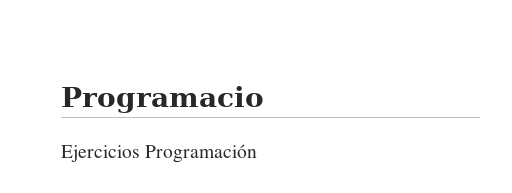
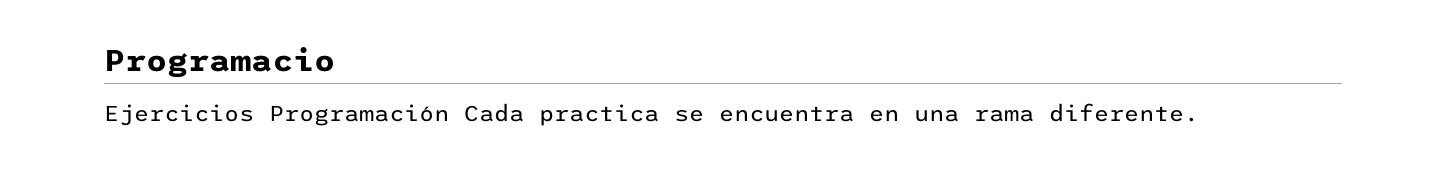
(258, 153) none -> [464,103,1199,126] Cada practica se encuentra en una rama diferente.

